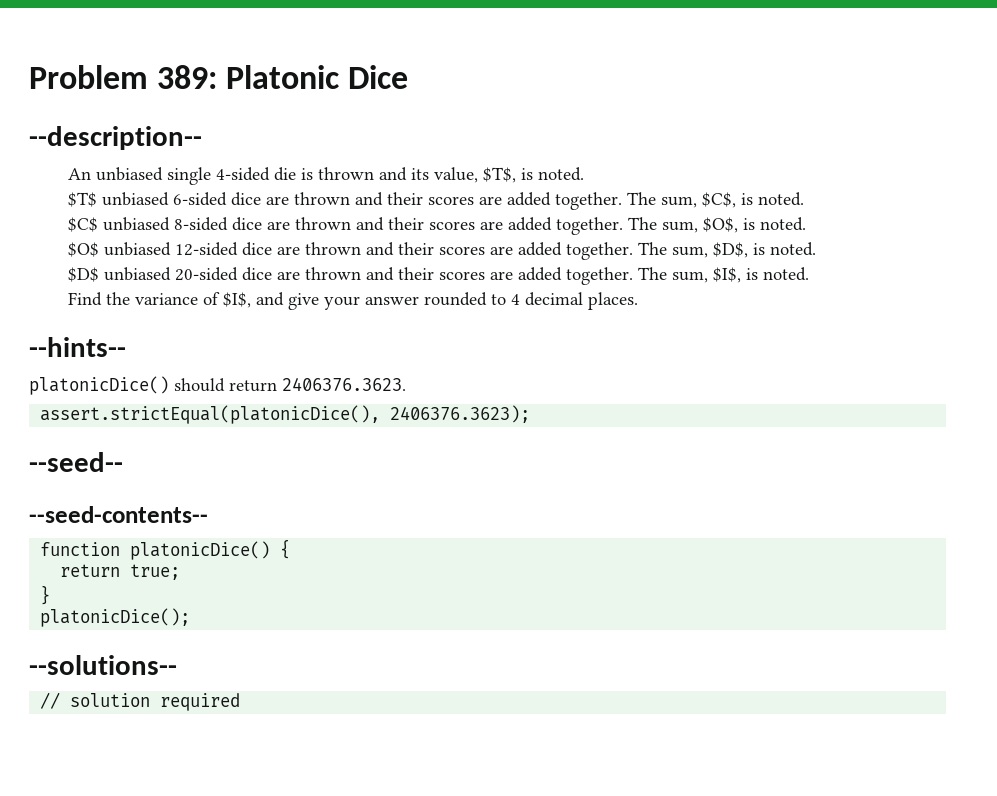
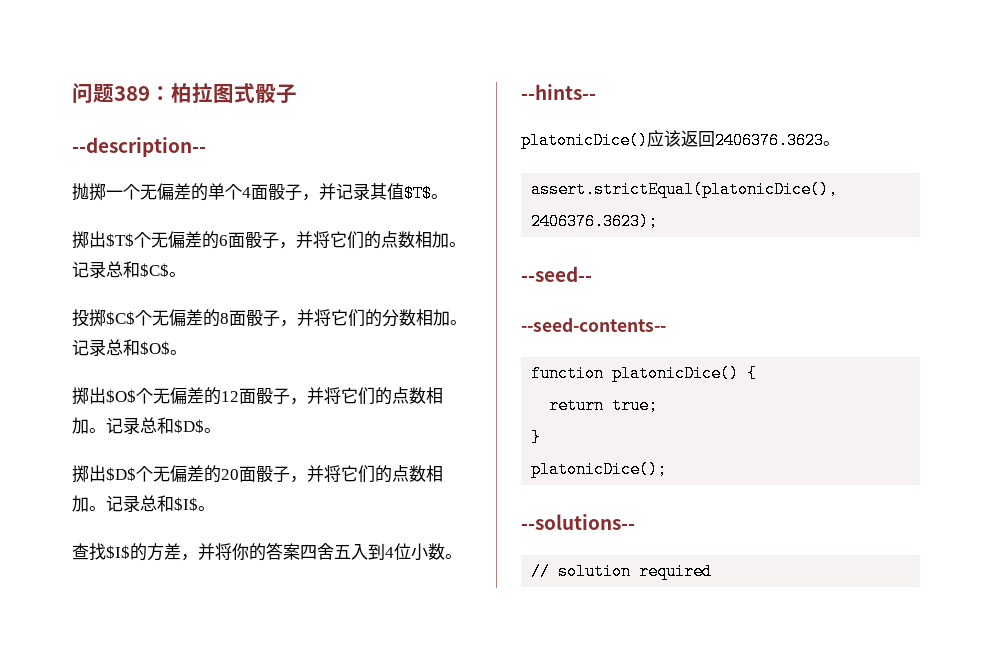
[29,65,409,89] [29,126,202,150] [68,167,585,185] [68,192,805,210] [68,217,807,235] [68,242,817,260] [68,267,810,285] [68,292,639,310] Problem 389: Platonic Dice // --description-- // An unbiased single 4-sided die is thrown and its value, $T$, is noted. // $T$ unbiased 6-sided dice are thrown and their scores are added together. The sum, $C$, is noted. // $C$ unbiased 8-sided dice are thrown and their scores are added together. The sum, $O$, is noted. // $O$ unbiased 12-sided dice are thrown and their scores are added together. The sum, $D$, is noted. // $D$ unbiased 20-sided dice are thrown and their scores are added together. The sum, $I$, is noted. // Find the variance of $I$, and give your answer rounded to 4 decimal places. -> [72,83,297,104] [72,137,206,157] [72,183,448,202] [72,231,466,249] [72,261,186,278] [72,309,467,327] [72,339,187,356] [72,387,443,405] [72,417,221,434] [72,465,443,483] [72,495,215,512] [72,542,462,561] 问题389：柏拉图式骰子 // --description-- // 抛掷一个无偏差的单个4面骰子，并记录其值$T$。 // 掷出$T$个无偏差的6面骰子，并将它们的点数相加。记录总和$C$。 // 投掷$C$个无偏差的8面骰子，并将它们的分数相加。记录总和$O$。 // 掷出$O$个无偏差的12面骰子，并将它们的点数相加。记录总和$D$。 // 掷出$D$个无偏差的20面骰子，并将它们的点数相加。记录总和$I$。 // 查找$I$的方差，并将你的答案四舍五入到4位小数。
[174,377,406,392] should return 2406376.3623. -> [647,130,840,149] 应该返回2406376.3623。

